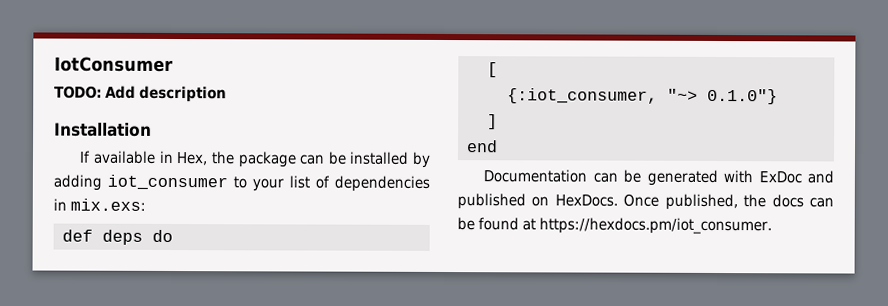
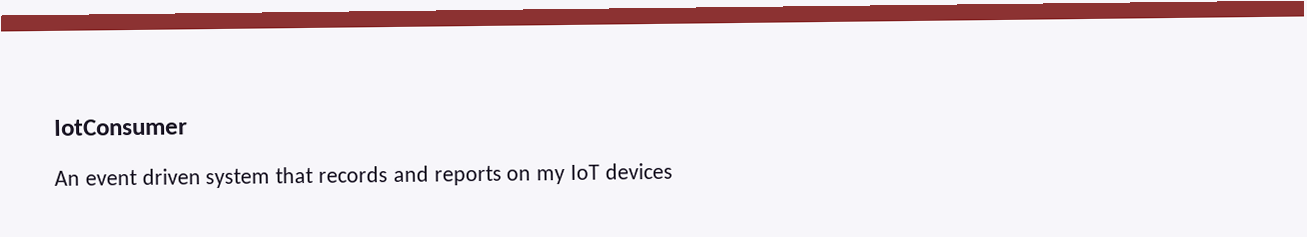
[54,85,228,103] [54,122,152,137] [79,150,432,168] [53,174,430,192] [53,198,147,211] [62,229,173,245] [487,62,498,78] [507,88,778,105] [487,114,498,130] [467,140,498,153] [483,169,834,187] [457,193,835,211] [457,217,773,235] TODO: Add description // Installation // If available in Hex, the package can be installed by adding iot_consumer to your list of dependencies in mix.exs: // def deps do // [ // {:iot_consumer, "~> 0.1.0"} // ] // end // Documentation can be generated with ExDoc and published on HexDocs. Once published, the docs can be found at https://hexdocs.pm/iot_consumer. -> [54,162,673,189] An event driven system that records and reports on my IoT devices

